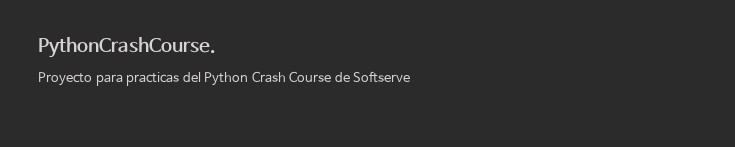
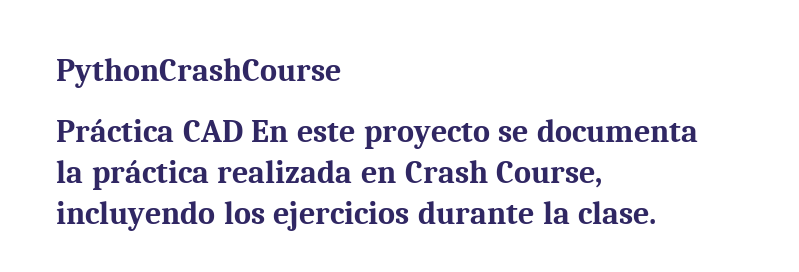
[38,37,216,58] [38,71,411,86] PythonCrashCourse. // Proyecto para practicas del Python Crash Course de Softserve -> [56,58,341,88] [56,119,698,149] [56,160,603,190] [56,201,657,231] PythonCrashCourse // Práctica CAD En este proyecto se documenta la práctica realizada en Crash Course, incluyendo los ejercicios durante la clase.

